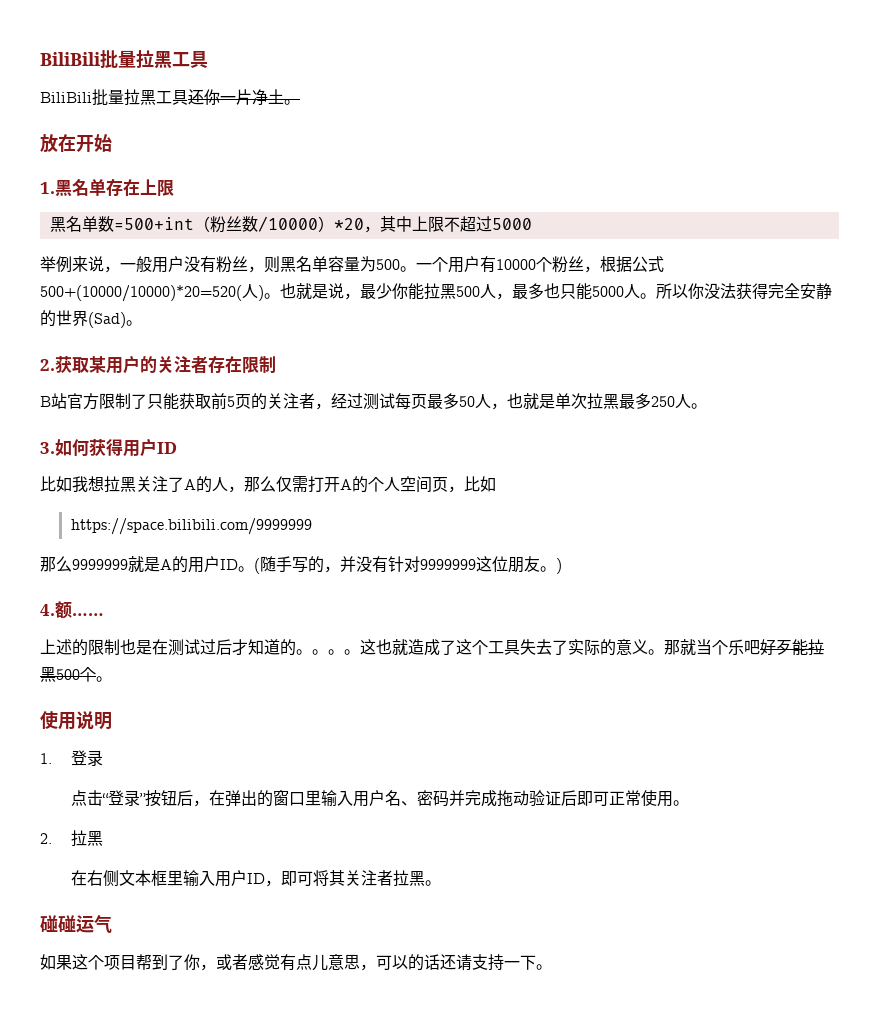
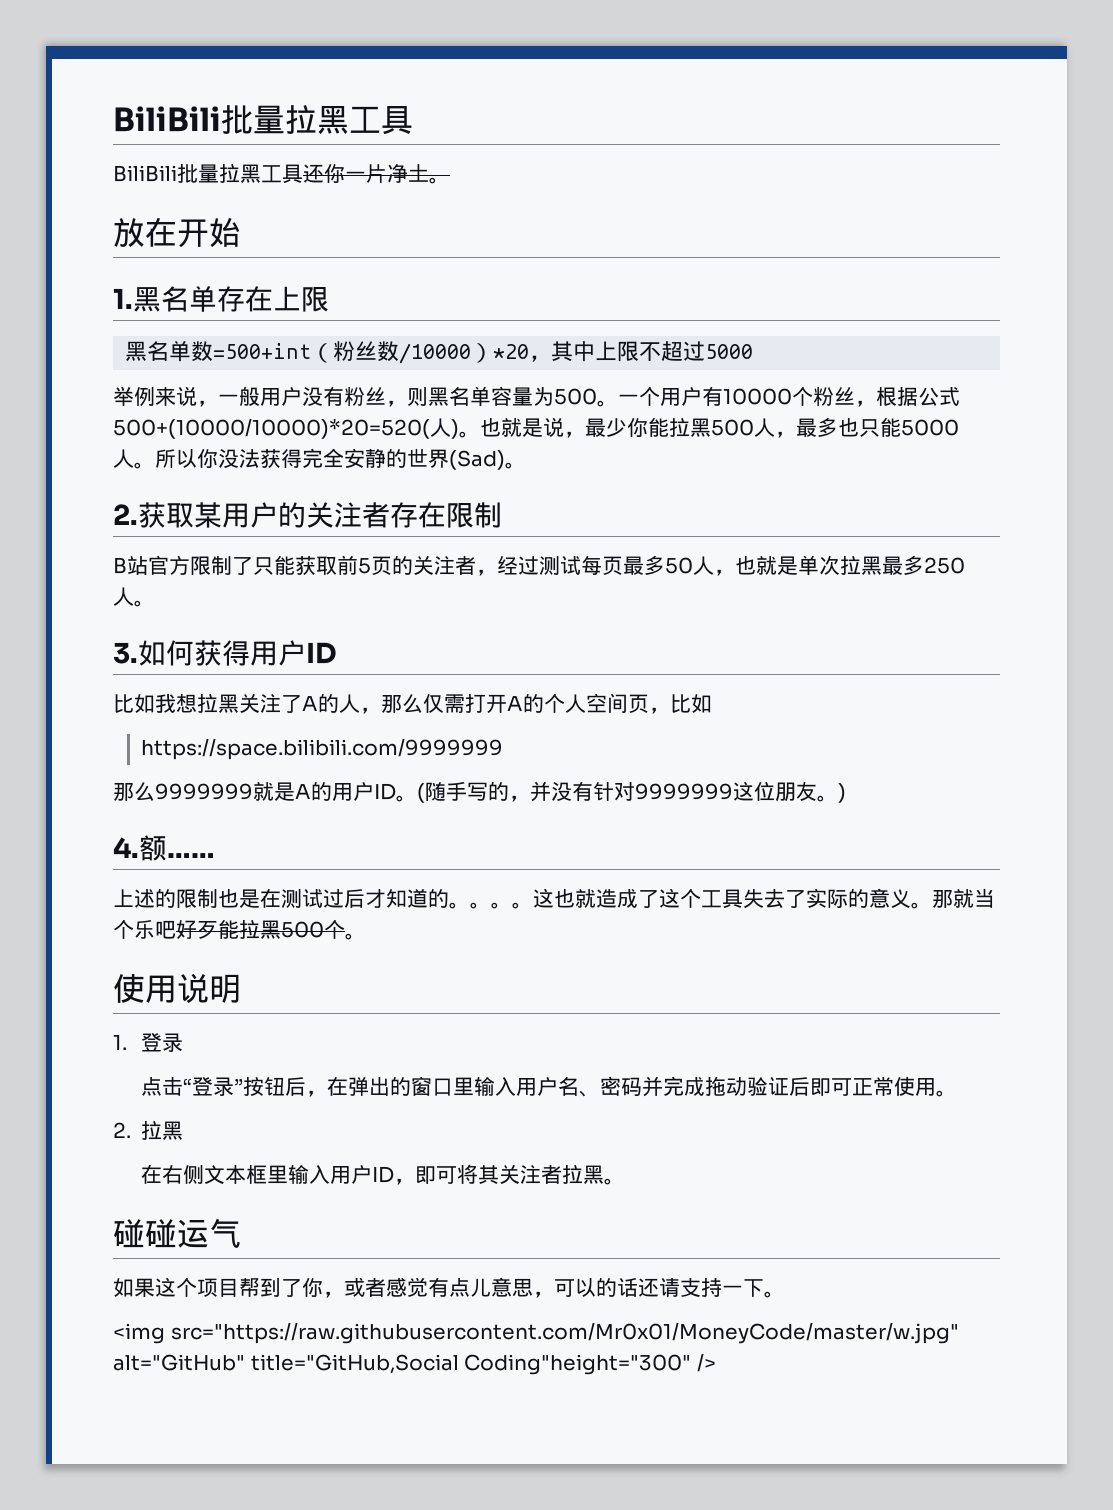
(552, 967) none -> [113,1323,959,1344] [113,1354,716,1375] // <img src="https://raw.githubusercontent.com/Mr0x01/MoneyCode/master/w.jpg" alt="GitHub" title="GitHub,Social Coding"height="300" />

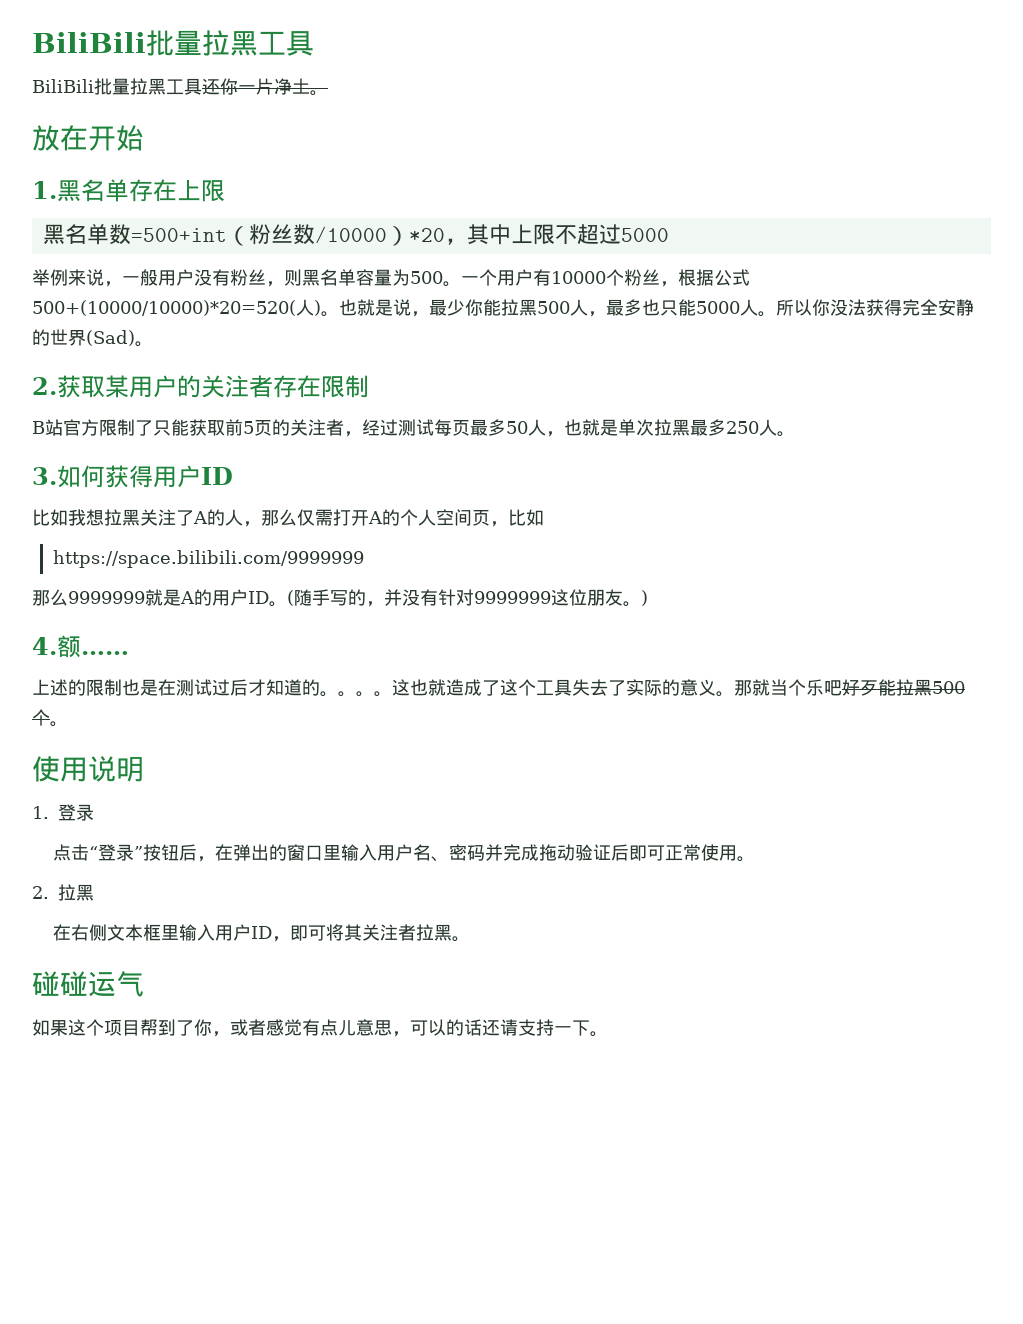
[113,1323,959,1344] [113,1354,716,1375] // <img src="https://raw.githubusercontent.com/Mr0x01/MoneyCode/master/w.jpg" alt="GitHub" title="GitHub,Social Coding"height="300" /> -> (608, 1034) none

